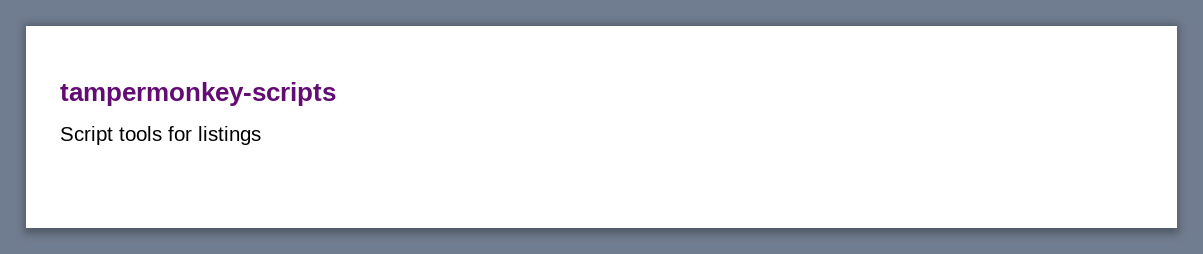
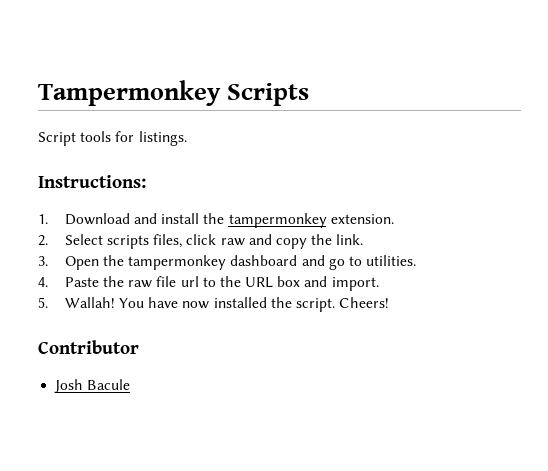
[60,82,336,106] tampermonkey-scripts -> [38,80,309,106] Tampermonkey Scripts
[198,126,261,145] listings -> [138,131,187,146] [38,175,146,188] [38,213,394,228] [38,234,364,249] [38,255,417,270] [38,276,379,291] [38,297,390,312] [38,340,139,354] [54,379,131,393] listings. // Instructions: // 1. Download and install the tampermonkey extension. // 2. Select scripts files, click raw and copy the link. // 3. Open the tampermonkey dashboard and go to utilities. // 4. Paste the raw file url to the URL box and import. // 5. Wallah! You have now installed the script. Cheers! // Contributor // Josh Bacule

